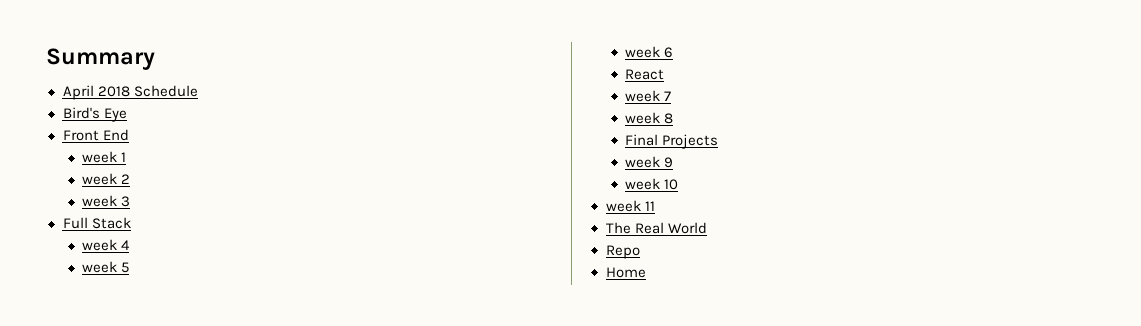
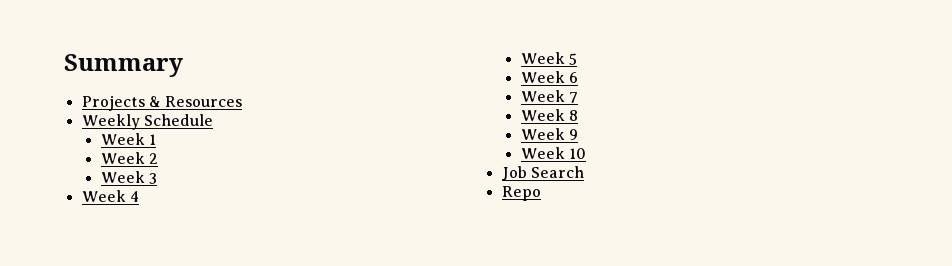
[62,85,198,100] [62,107,127,122] [62,129,129,141] [82,151,118,163] April 2018 Schedule // Bird's Eye // Front End // week -> [81,95,243,111] [81,114,213,130] [100,133,145,145] Projects & Resources // Weekly Schedule // Week
[82,173,118,185] week -> [100,152,145,164] Week
[82,195,118,207] week -> [100,171,145,183] Week
[62,217,131,229] [82,239,118,251] Full Stack // week -> [81,190,126,202] Week
[82,261,118,273] week -> [520,52,565,64] Week
[625,46,661,58] week -> [520,71,565,83] Week
[625,69,665,80] [625,90,661,102] React // week -> [520,90,565,102] Week
[625,112,661,124] week -> [520,109,565,121] Week
[625,134,719,149] [625,156,661,168] Final Projects // week -> [520,128,565,140] Week
[625,178,661,190] week -> [520,147,565,159] Week
[605,200,655,212] [605,222,707,234] week 11 // The Real World -> [501,166,584,181] Job Search
[605,267,646,278] // Home -> (541, 193) none

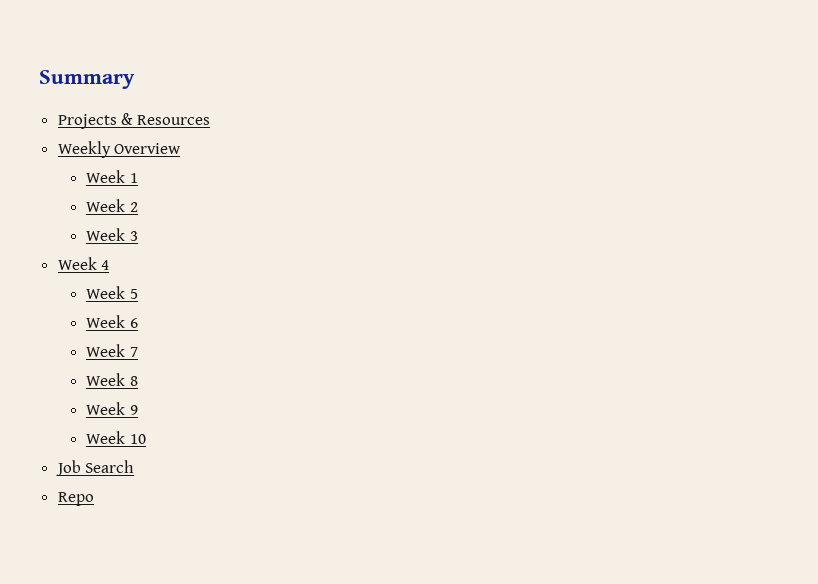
[143,114,213,126] Schedule -> [114,143,181,154] Overview

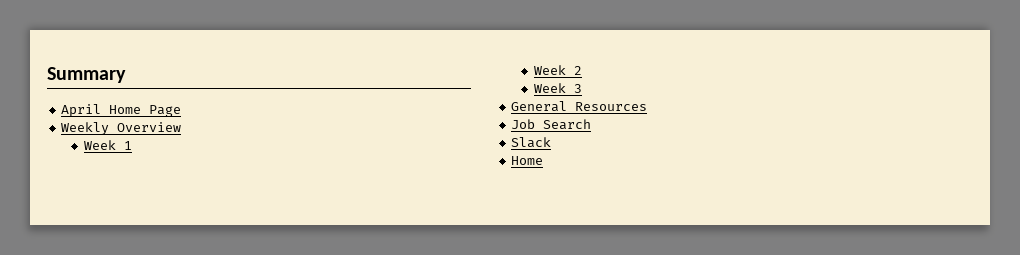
[57,113,210,129] Projects & Resources -> [61,104,182,117] April Home Page
[57,257,110,270] [86,286,138,299] [86,315,138,328] [86,344,138,357] [86,373,138,386] [86,402,138,415] [86,431,146,444] Week 4 // Week 5 // Week 6 // Week 7 // Week 8 // Week 9 // Week 10 -> [511,101,648,112] General Resources
[57,492,94,506] Repo -> [511,137,552,148] [511,156,544,165] Slack // Home

